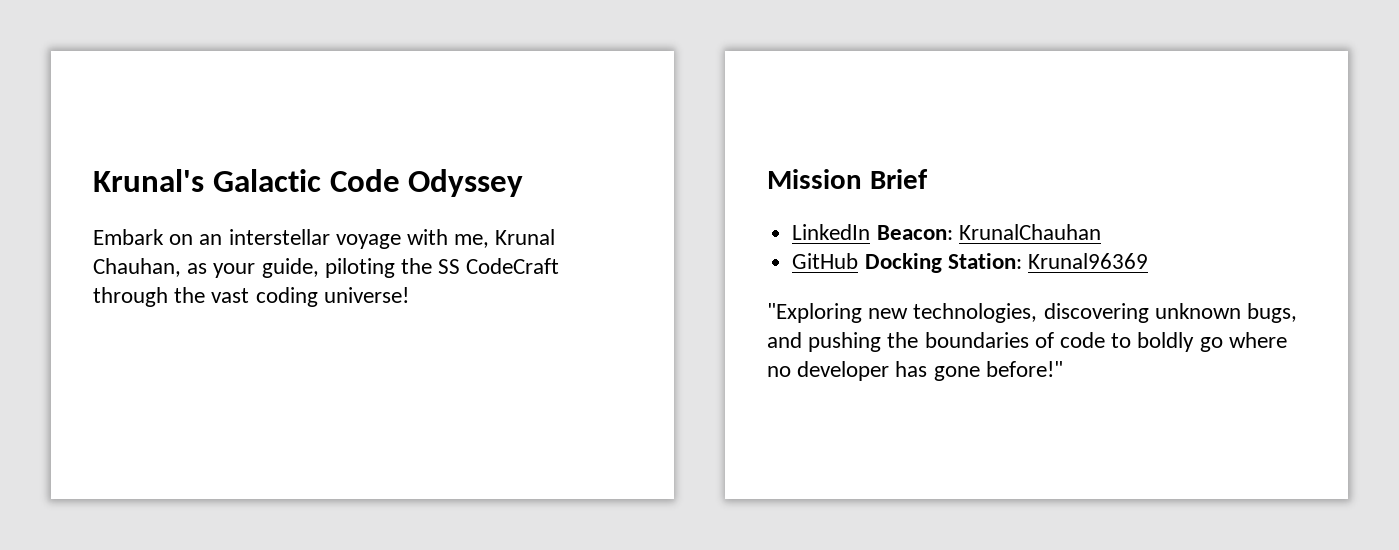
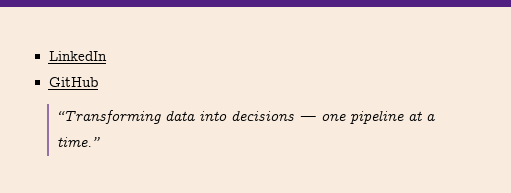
[93,169,524,197] [93,229,556,249] [93,258,560,278] [93,287,409,307] [767,169,928,189] Krunal's Galactic Code Odyssey // Embark on an interstellar voyage with me, Krunal Chauhan, as your guide, piloting the SS CodeCraft through the vast coding universe! // Mission Brief // -> (48, 56) none
[876,224,1101,240] Beacon: KrunalChauhan -> (107, 56) none
[864,253,1148,273] [767,303,1298,323] [767,332,1287,352] [767,361,1063,381] Docking Station: Krunal96369 // "Exploring new technologies, discovering unknown bugs, and pushing the boundaries of code to boldly go where no developer has gone before!" -> [57,110,436,124] [57,137,101,147] // “Transforming data into decisions — one pipeline at a time.”

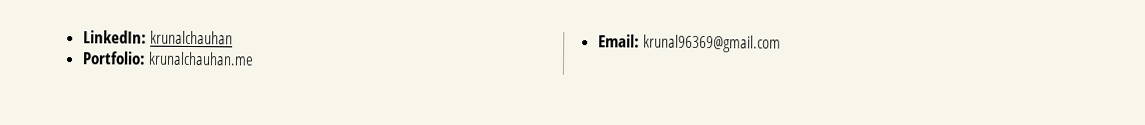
[48,51,107,61] [48,77,98,87] [57,110,436,124] [57,137,101,147] LinkedIn // GitHub // “Transforming data into decisions — one pipeline at a time.” -> [82,30,234,45] [81,51,255,66] [597,34,782,53] LinkedIn: krunalchauhan // Portfolio: krunalchauhan.me // Email: krunal96369@gmail.com

